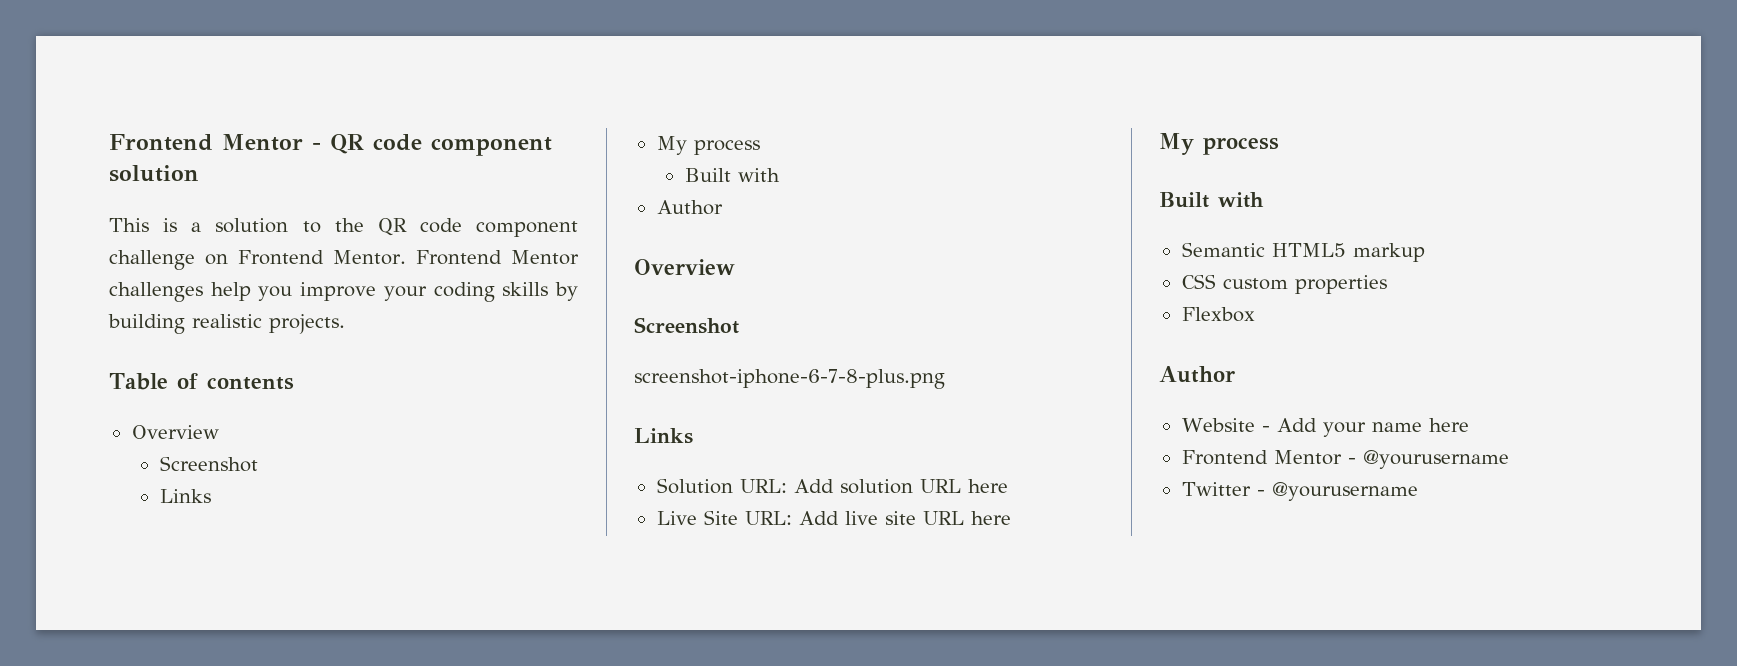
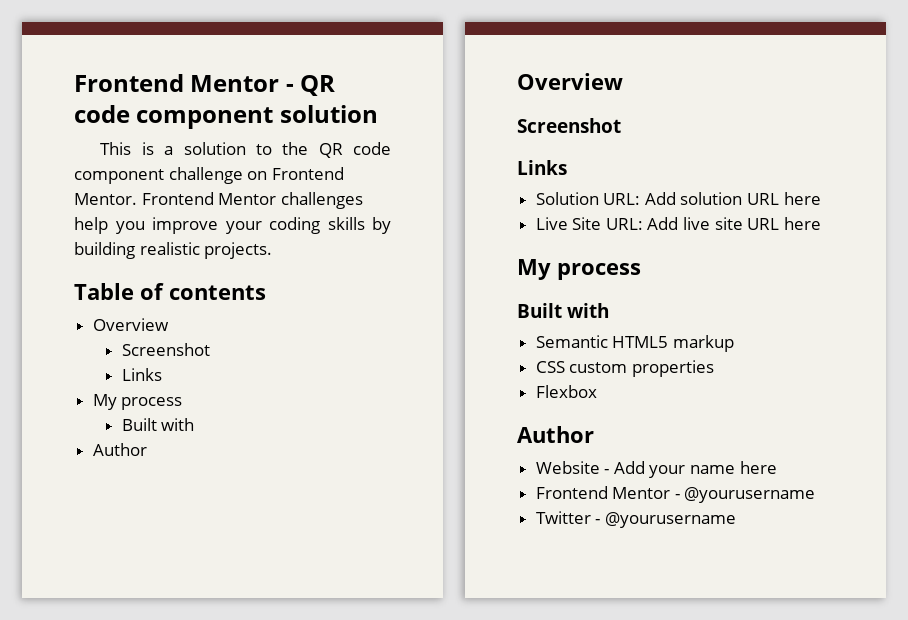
[634,369,945,389] // screenshot-iphone-6-7-8-plus.png -> (621, 125) none

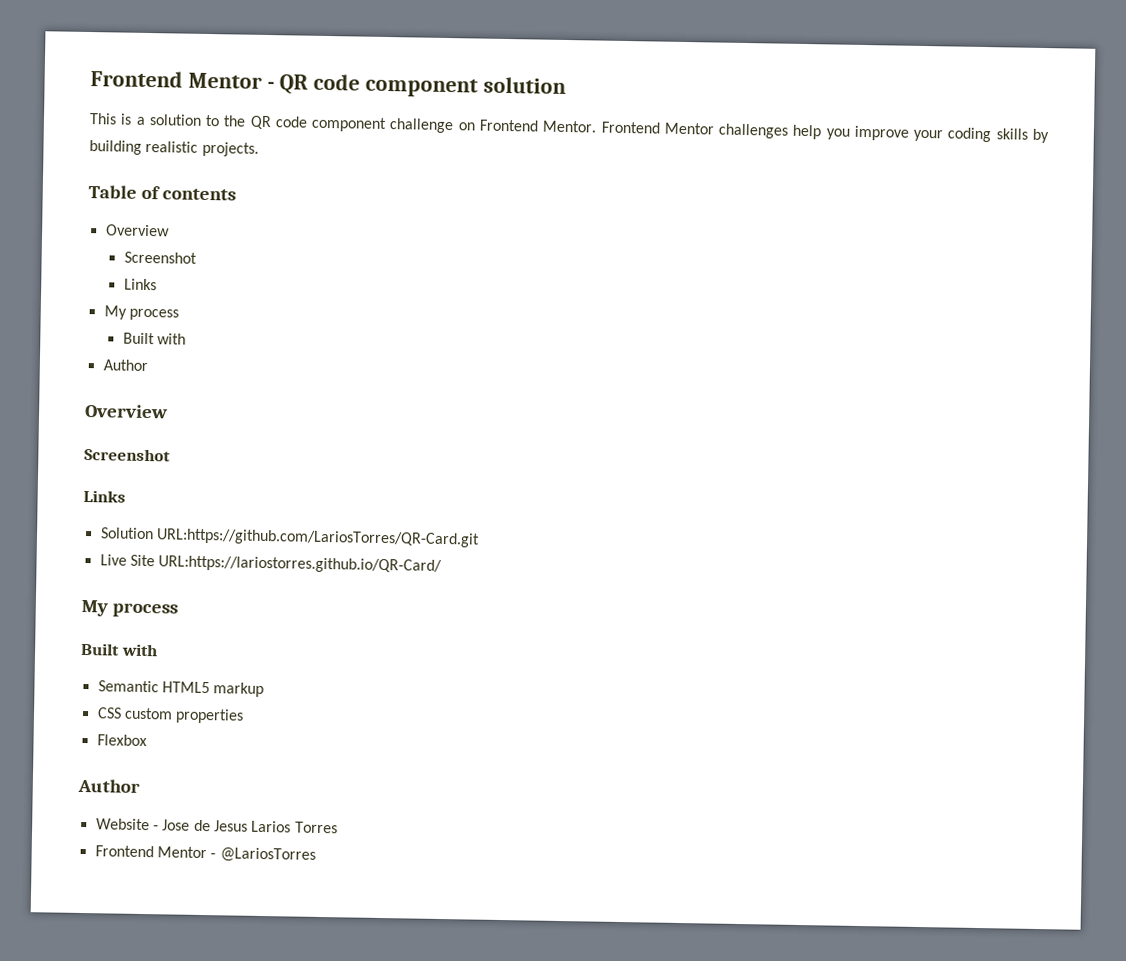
[603,192,821,205] [535,217,821,230] URL: Add solution URL here // Live Site URL: Add live site URL here -> [155,528,480,548] [99,554,443,574] URL:https://github.com/LariosTorres/QR-Card.git // Live Site URL:https://lariostorres.github.io/QR-Card/
[613,461,777,478] [535,486,816,503] [535,511,736,528] Add your name here // Frontend Mentor - @yourusername // Twitter - @yourusername -> [162,819,338,834] [94,845,316,863] Jose de Jesus Larios Torres // Frontend Mentor - @LariosTorres

